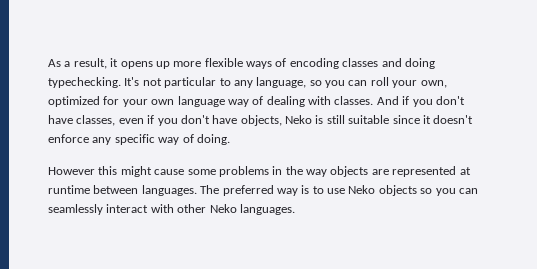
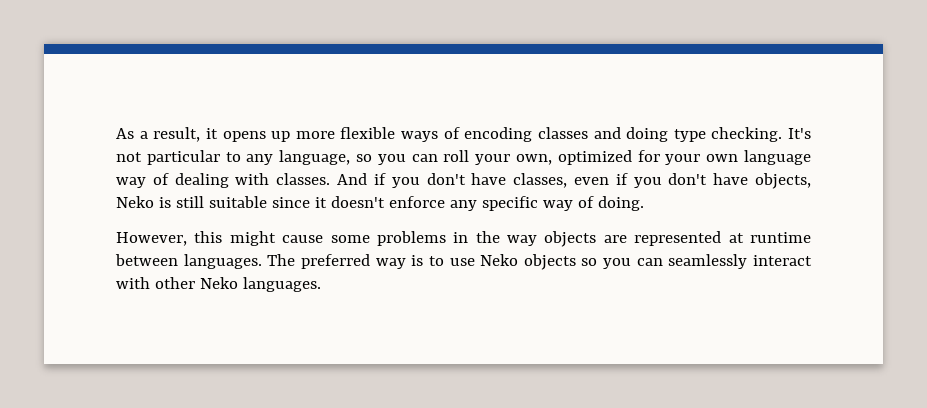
[48,77,121,88] typechecking. -> [673,127,783,142] type checking.
[48,167,95,175] However -> [116,232,187,246] However,

